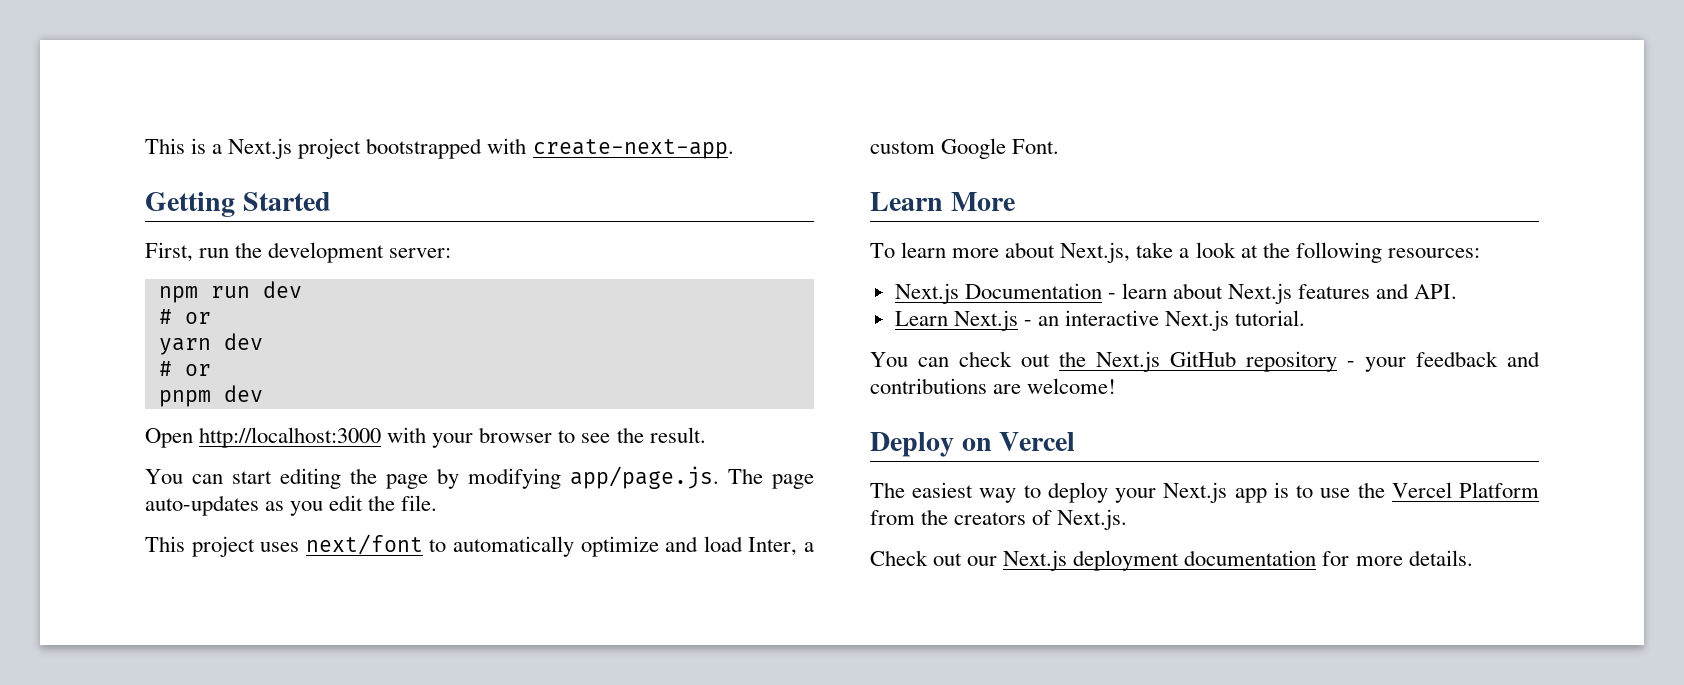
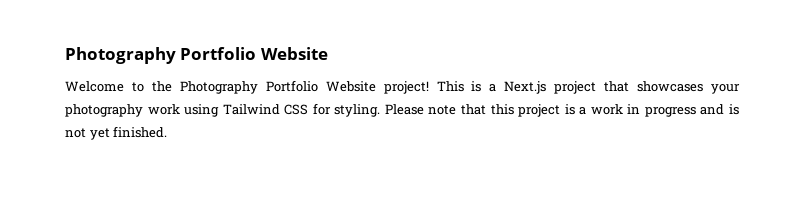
(145, 146) none -> [65,47,328,64] [65,80,429,94] Photography Portfolio Website // Welcome to the Photography Portfolio Website project!
[366,138,734,159] [145,192,331,217] [145,242,452,263] [158,281,302,303] [158,309,211,324] [158,333,263,355] [158,361,211,376] [158,385,263,407] [145,427,706,448] [145,466,814,489] [145,495,438,516] [145,534,815,557] [870,138,1060,159] [870,192,1015,211] [870,242,1480,263] [894,283,1458,304] [894,310,1306,331] [870,351,1540,372] [870,378,1117,394] [870,432,1076,457] [870,482,1539,503] [870,509,1128,530] [870,550,1473,571] bootstrapped with create-next-app. // Getting Started // First, run the development server: // npm run dev // # or // yarn dev // # or // pnpm dev // Open http://localhost:3000 with your browser to see the result. // You can start editing the page by modifying app/page.js. The page auto-updates as you edit the file. // This project uses next/font to automatically optimize and load Inter, a custom Google Font. // Learn More // To learn more about Next.js, take a look at the following resources: // Next.js Documentation - learn about Next.js features and API. // Learn Next.js - an interactive Next.js tutorial. // You can check out the Next.js GitHub repository - your feedback and contributions are welcome! // Deploy on Vercel // The easiest way to deploy your Next.js app is to use the Vercel Platform from the creators of Next.js. // Check out our Next.js deployment documentation for more details. -> [604,81,741,94] [65,103,739,117] [65,126,168,140] that showcases your photography work using Tailwind CSS for styling. Please note that this project is a work in progress and is not yet finished.

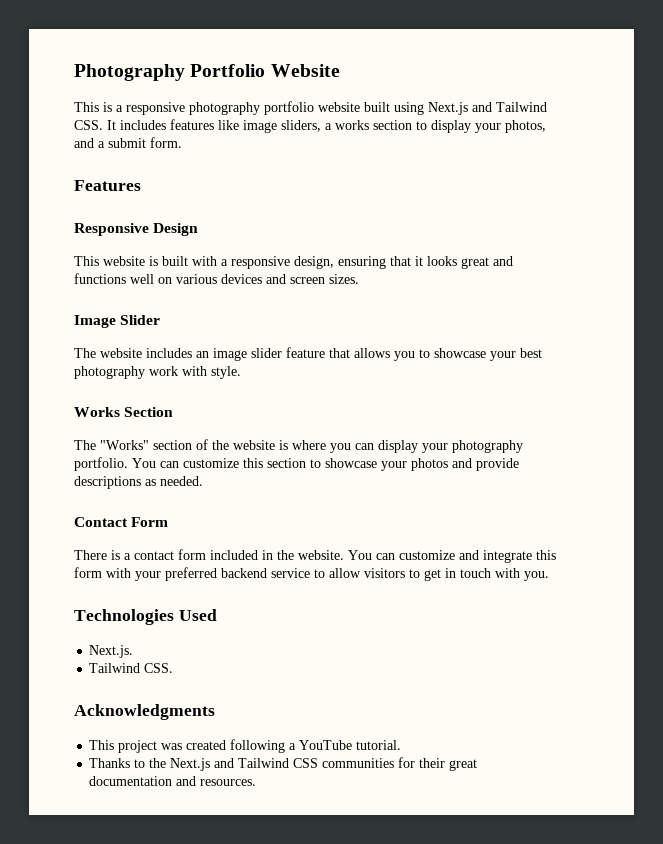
[65,80,741,94] [65,103,739,117] [65,126,168,140] Welcome to the Photography Portfolio Website project! This is a Next.js project that showcases your photography work using Tailwind CSS for styling. Please note that this project is a work in progress and is not yet finished. -> [74,101,547,115] [74,119,546,133] [74,137,182,148] [74,180,141,191] [74,223,199,236] [74,256,513,269] [74,273,359,284] [74,315,161,328] [74,347,542,361] [74,366,241,379] [74,407,174,417] [74,439,523,453] [74,457,519,471] [74,476,203,489] [74,517,169,527] [74,549,556,563] [74,567,549,581] [74,609,217,625] [89,645,134,658] [89,663,174,673] [74,704,215,720] [89,739,402,753] [89,757,478,771] [89,776,257,786] This is a responsive photography portfolio website built using Next.js and Tailwind CSS. It includes features like image sliders, a works section to display your photos, and a submit form. // Features // Responsive Design // This website is built with a responsive design, ensuring that it looks great and functions well on various devices and screen sizes. // Image Slider // The website includes an image slider feature that allows you to showcase your best photography work with style. // Works Section // The "Works" section of the website is where you can display your photography portfolio. You can customize this section to showcase your photos and provide descriptions as needed. // Contact Form // There is a contact form included in the website. You can customize and integrate this form with your preferred backend service to allow visitors to get in touch with you. // Technologies Used // Next.js. // Tailwind CSS. // Acknowledgments // This project was created following a YouTube tutorial. // Thanks to the Next.js and Tailwind CSS communities for their great documentation and resources.

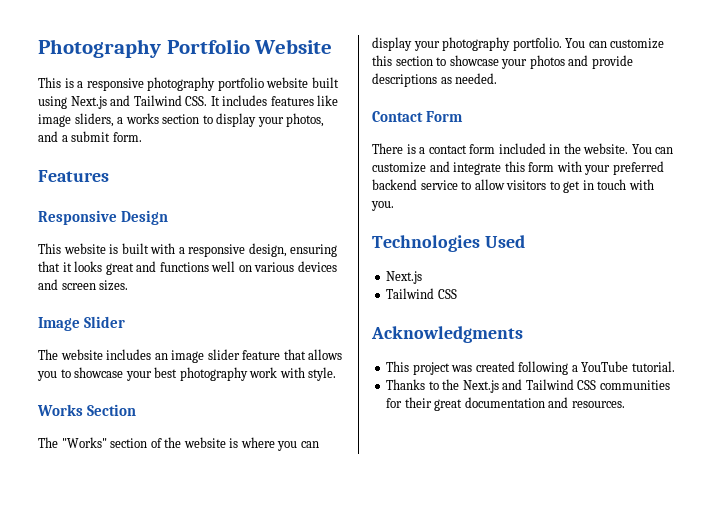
[89,645,134,658] [89,663,174,673] Next.js. // Tailwind CSS. -> [386,271,423,284] [386,288,457,299] Next.js // Tailwind CSS

